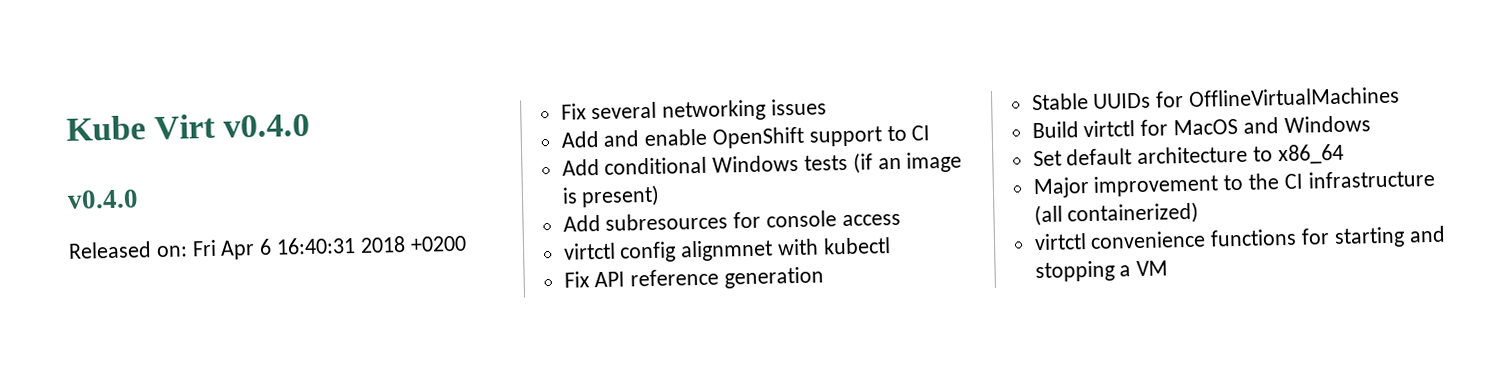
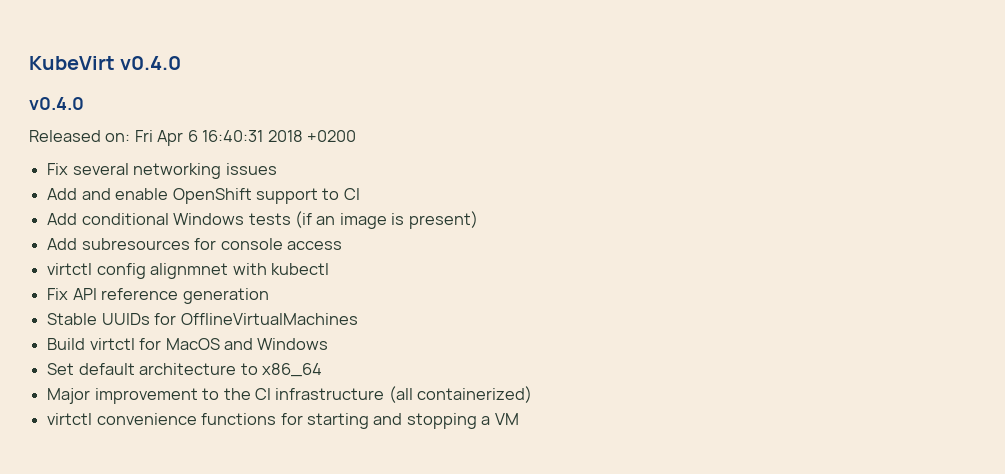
[66,113,217,141] Kube Virt -> [29,56,115,70] KubeVirt

